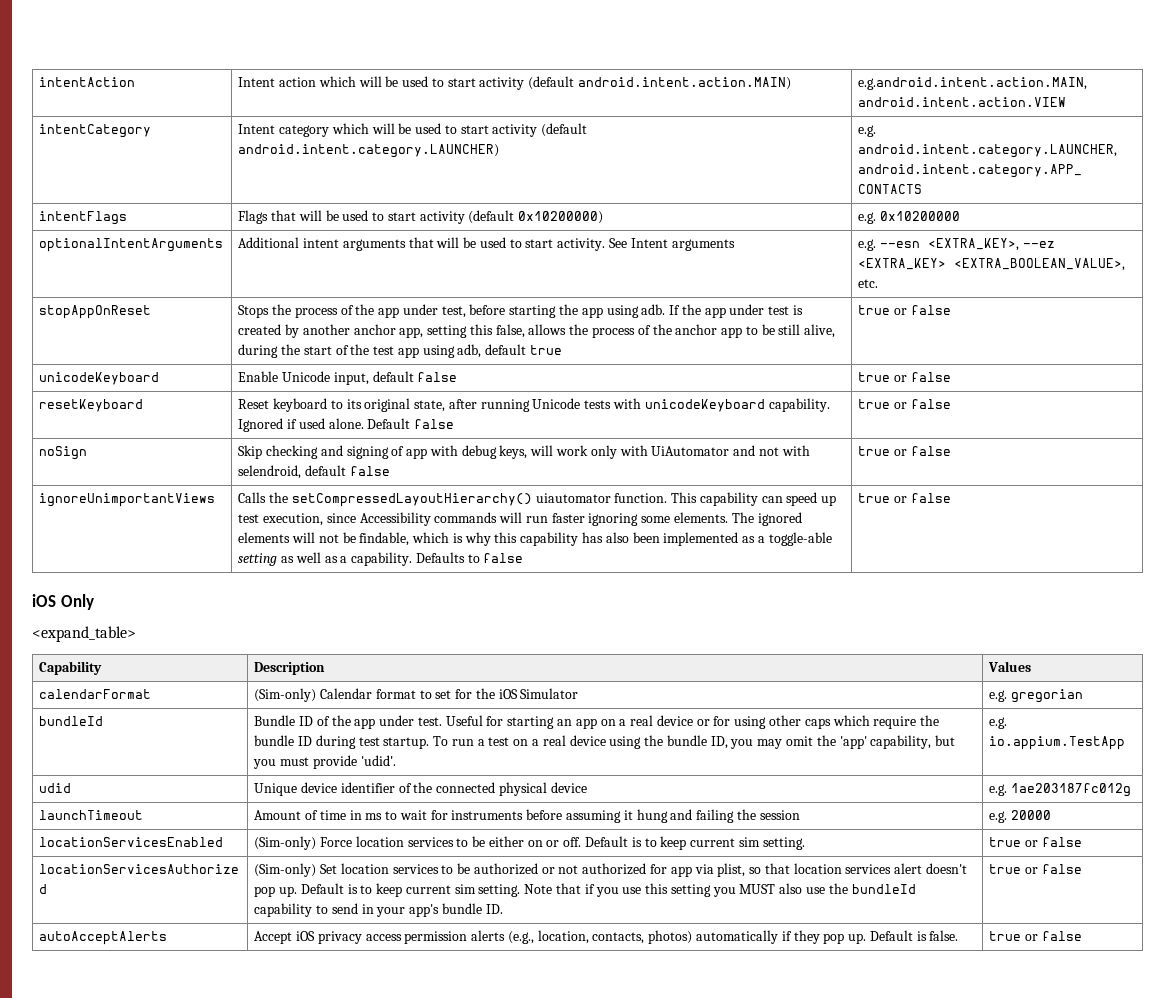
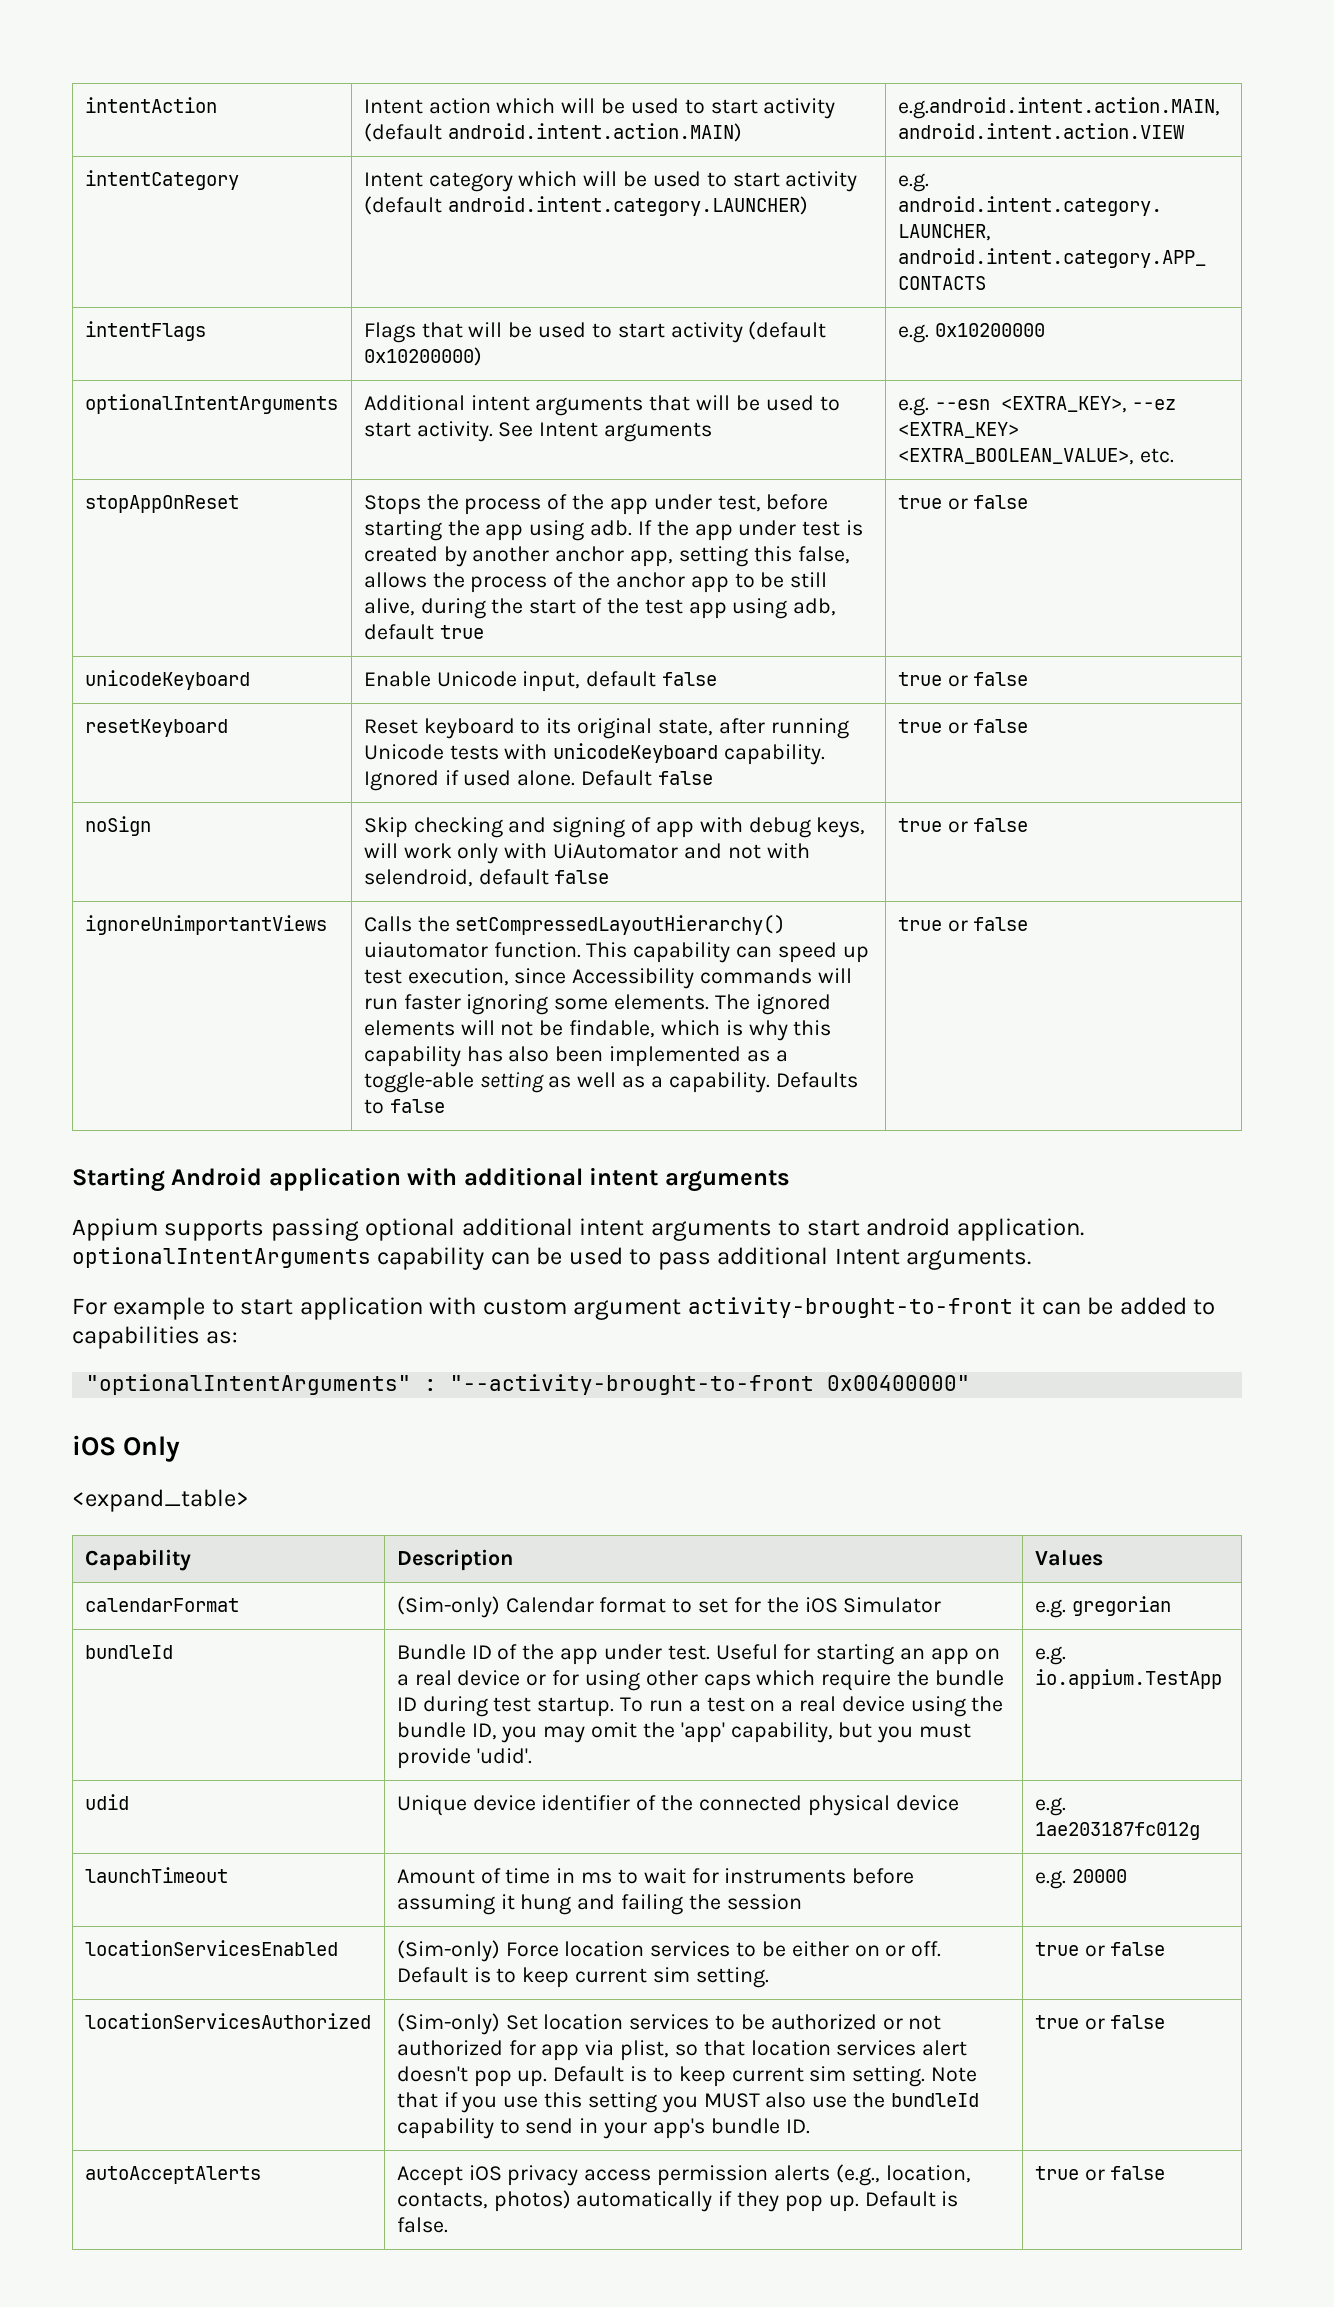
(951, 498) none -> [72,1167,790,1192] [72,1218,1084,1241] [72,1247,1032,1270] [72,1297,1216,1320] [72,1326,239,1349] [86,1374,971,1395] // Starting Android application with additional intent arguments // Appium supports passing optional additional intent arguments to start android application. optionalIntentArguments capability can be used to pass additional Intent arguments. // For example to start application with custom argument activity-brought-to-front it can be added to capabilities as: // "optionalIntentArguments" : "--activity-brought-to-front 0x00400000"

